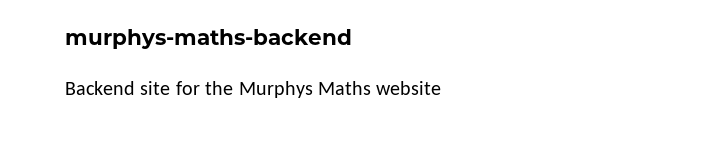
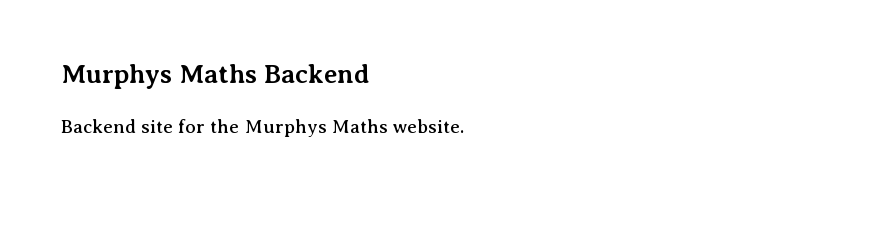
[65,29,352,49] murphys-maths-backend -> [61,64,371,89] Murphys Maths Backend
[376,81,442,95] website -> [392,119,464,133] website.

